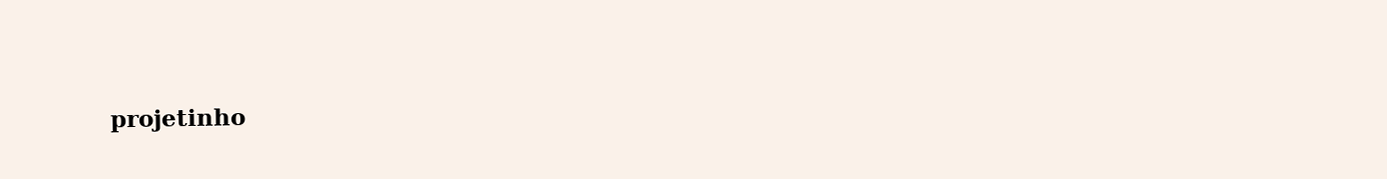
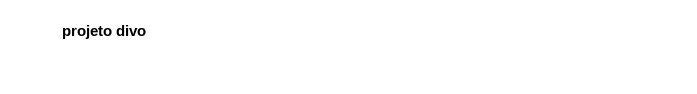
[110,107,246,133] projetinho -> [62,25,147,39] projeto divo

